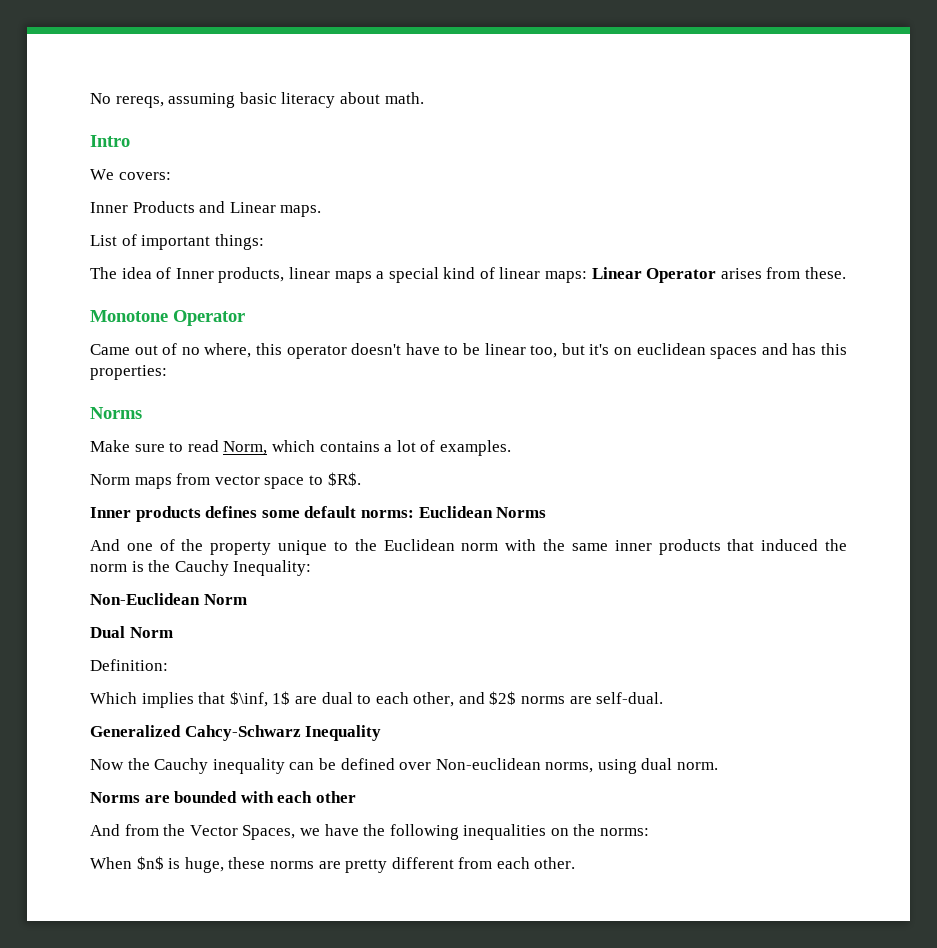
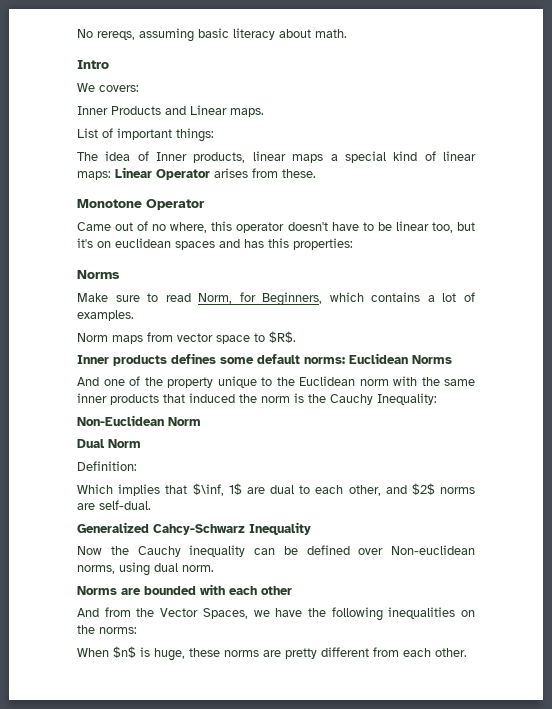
(268, 448) none -> [239,292,323,306] for Beginners,

